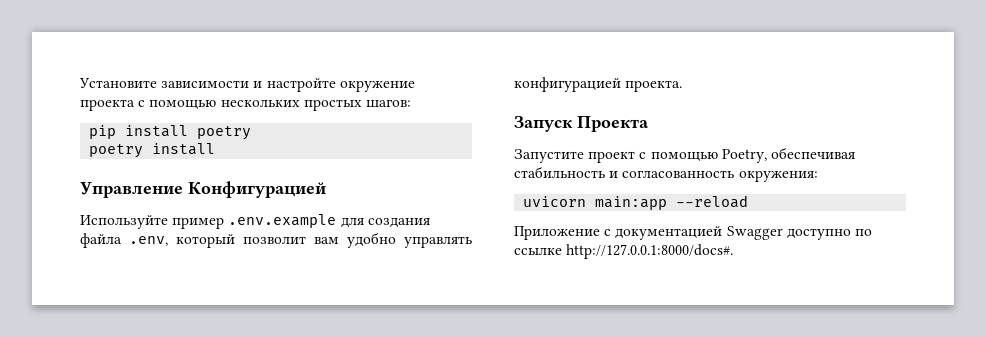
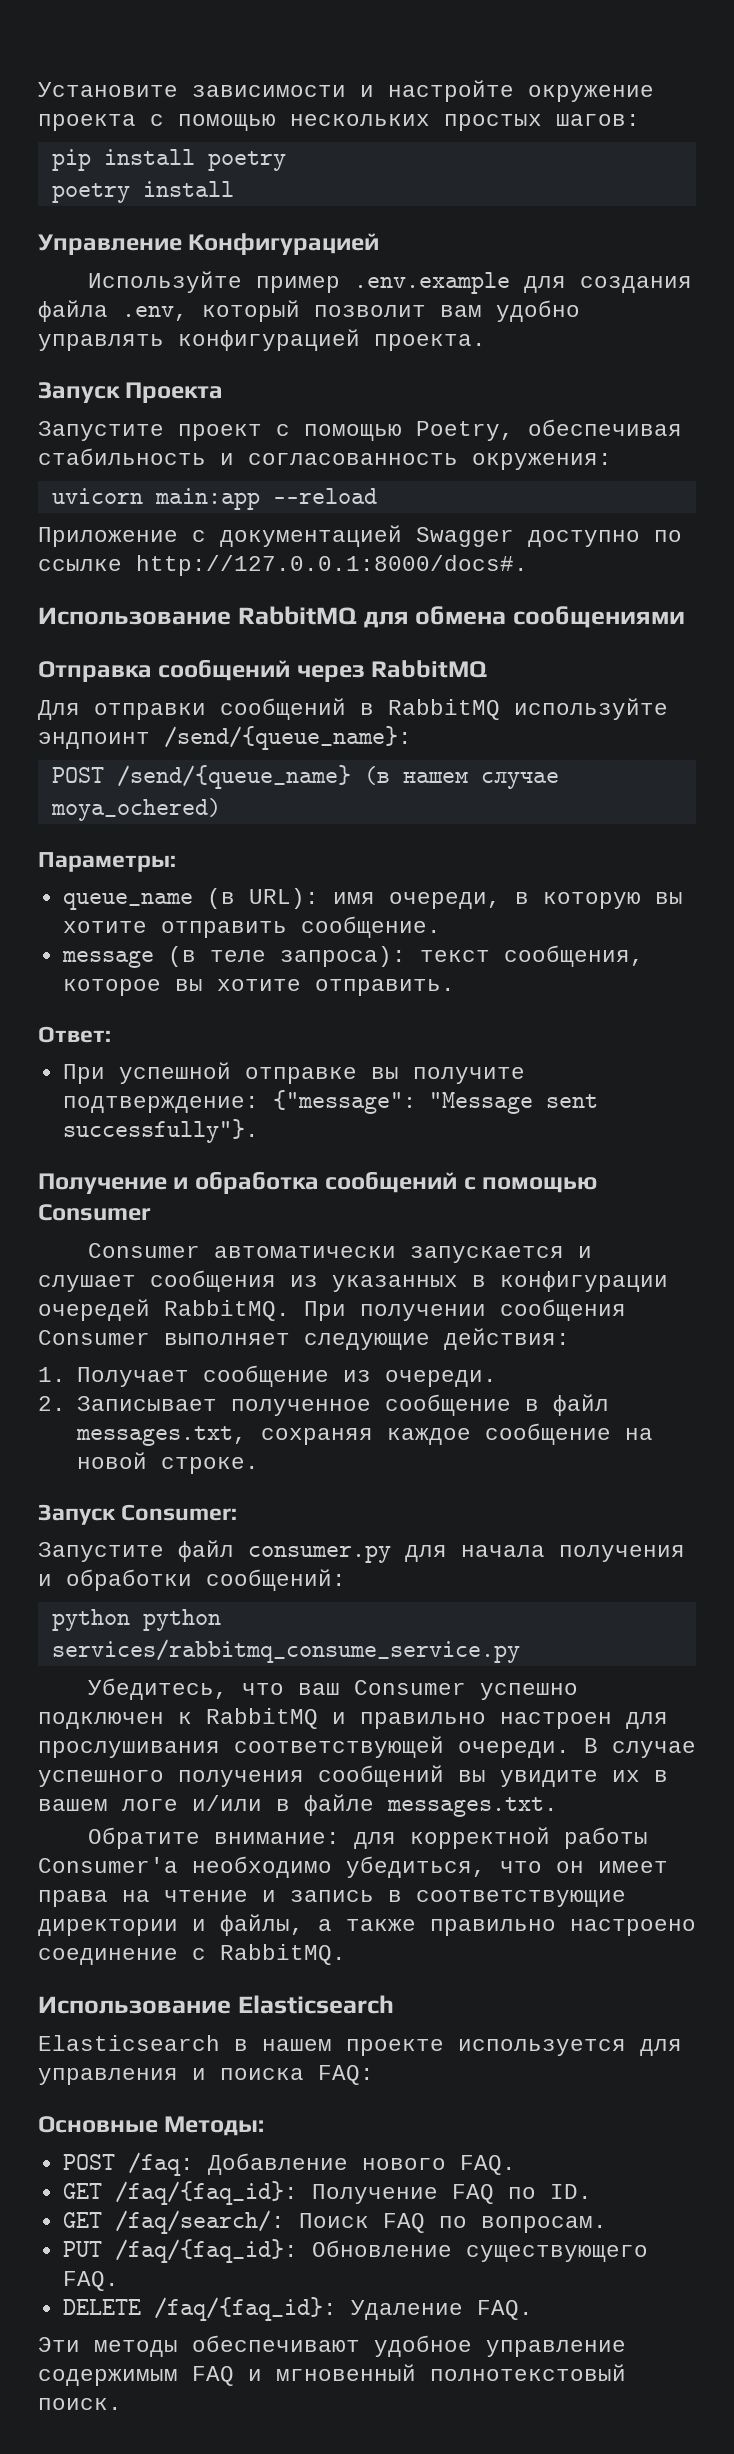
(734, 251) none -> [38,606,685,628] [38,659,488,682] [38,698,668,720] [38,726,412,750] [51,765,559,789] [50,798,221,821] [38,852,176,872] [62,888,683,910] [62,916,441,938] [61,945,644,968] [62,979,455,996] [38,1026,111,1043] [62,1062,525,1084] [62,1090,598,1114] [62,1119,259,1143] [38,1171,598,1194] [38,1204,151,1221] [87,1243,592,1263] [38,1270,668,1292] [38,1299,626,1321] [38,1328,570,1350] [38,1365,498,1387] [38,1394,610,1416] [76,1423,654,1446] [77,1452,260,1474] [38,1504,238,1525] [38,1540,685,1563] [38,1569,346,1591] [51,1609,221,1631] [51,1639,520,1663] [87,1678,578,1700] [38,1708,668,1729] [38,1736,696,1758] [38,1765,668,1787] [38,1794,558,1817] [87,1827,648,1849] [38,1856,668,1878] [38,1890,626,1907] [38,1914,696,1936] [38,1944,346,1965] [38,1995,394,2014] [38,2035,682,2056] [38,2065,374,2085] [38,2116,265,2136] [62,2152,516,2176] [62,2181,592,2205] [62,2210,607,2234] [62,2239,648,2263] [62,2271,119,2291] [62,2297,533,2321] [38,2335,626,2357] [38,2364,626,2386] [38,2398,122,2410] // Использование RabbitMQ для обмена сообщениями // Отправка сообщений через RabbitMQ // Для отправки сообщений в RabbitMQ используйте эндпоинт /send/{queue_name}: // POST /send/{queue_name} (в нашем случае moya_ochered) // Параметры: // queue_name (в URL): имя очереди, в которую вы хотите отправить сообщение. // message (в теле запроса): текст сообщения, которое вы хотите отправить. // Ответ: // При успешной отправке вы получите подтверждение: {"message": "Message sent successfully"}. // Получение и обработка сообщений с помощью Consumer // Consumer автоматически запускается и слушает сообщения из указанных в конфигурации очередей RabbitMQ. При получении сообщения Consumer выполняет следующие действия: // 1. Получает сообщение из очереди. // 2. Записывает полученное сообщение в файл messages.txt, сохраняя каждое сообщение на новой строке. // Запуск Consumer: // Запустите файл consumer.py для начала получения и обработки сообщений: // python python services/rabbitmq_consume_service.py // Убедитесь, что ваш Consumer успешно подключен к RabbitMQ и правильно настроен для прослушивания соответствующей очереди. В случае успешного получения сообщений вы увидите их в вашем логе и/или в файле messages.txt. // Обратите внимание: для корректной работы Consumer'а необходимо убедиться, что он имеет права на чтение и запись в соответствующие директории и файлы, а также правильно настроено соединение с RabbitMQ. // Использование Elasticsearch // Elasticsearch в нашем проекте используется для управления и поиска FAQ: // Основные Методы: // POST /faq: Добавление нового FAQ. // GET /faq/{faq_id}: Получение FAQ по ID. // GET /faq/search/: Поиск FAQ по вопросам. // PUT /faq/{faq_id}: Обновление существующего FAQ. // DELETE /faq/{faq_id}: Удаление FAQ. // Эти методы обеспечивают удобное управление содержимым FAQ и мгновенный полнотекстовый поиск.

